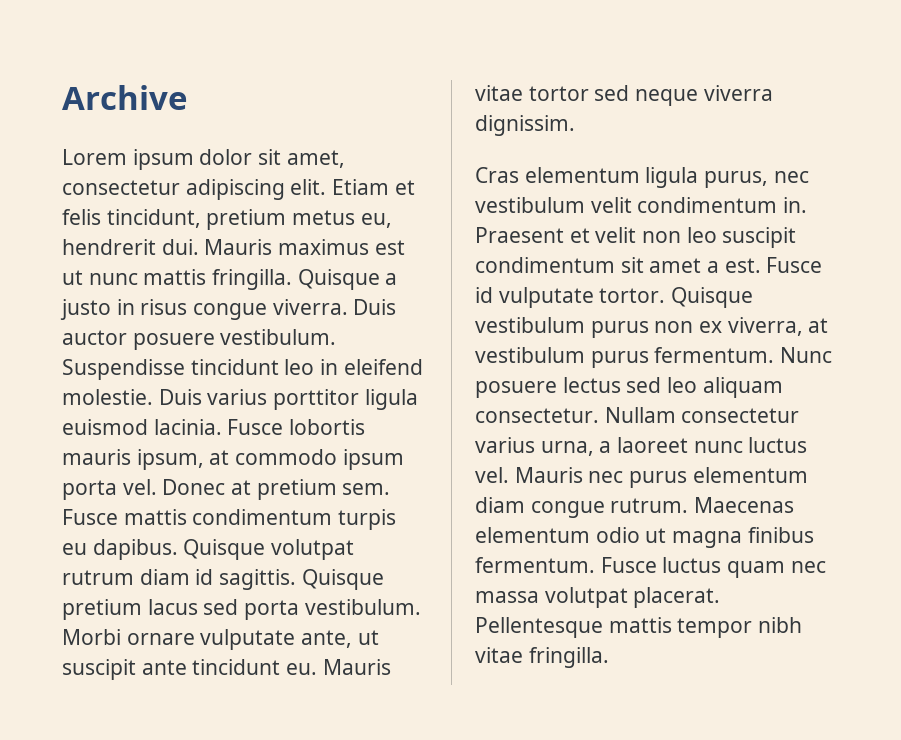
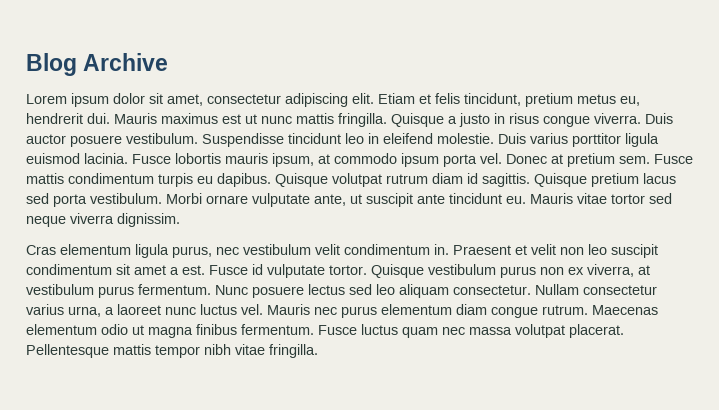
(62, 97) none -> [26,53,77,76] Blog

